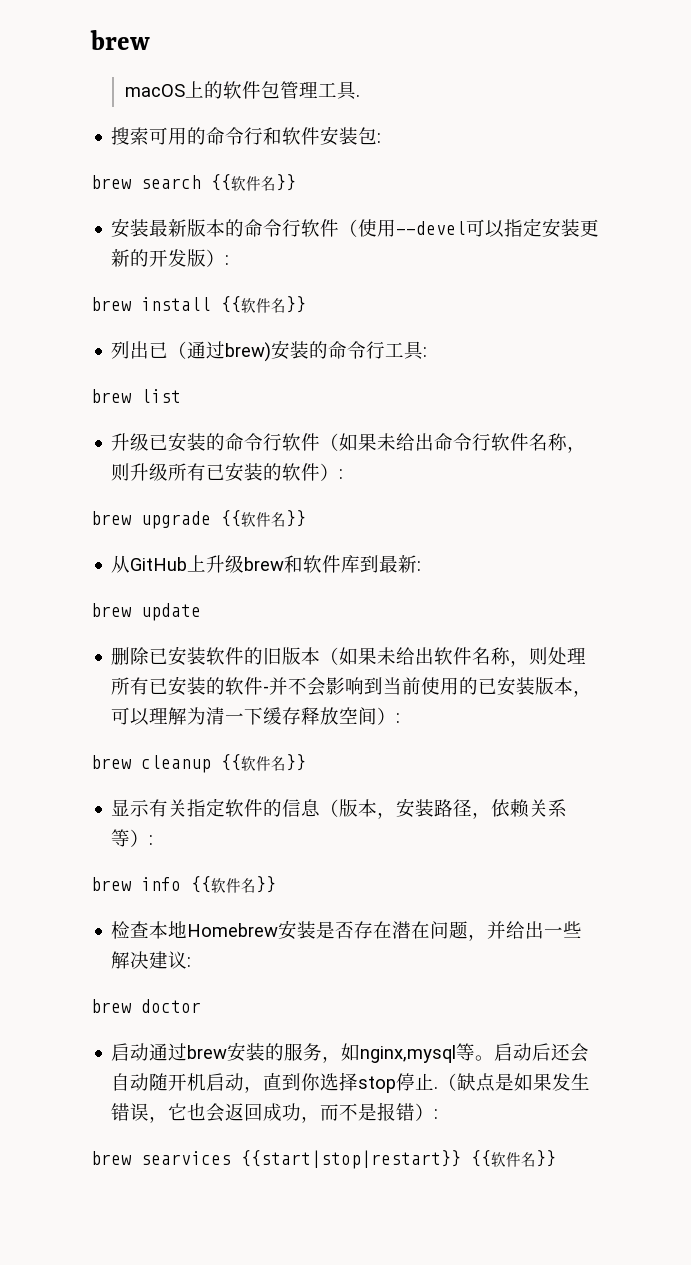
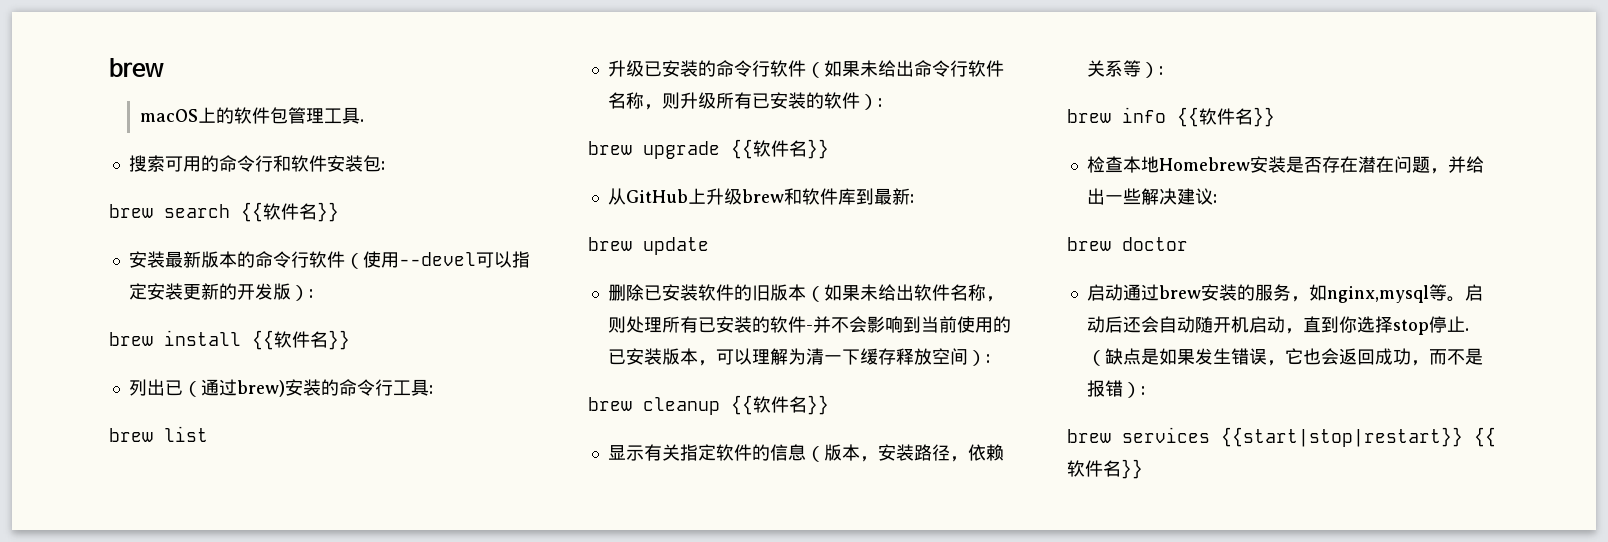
[141,1151,231,1165] searvices -> [1122,427,1210,443] services

